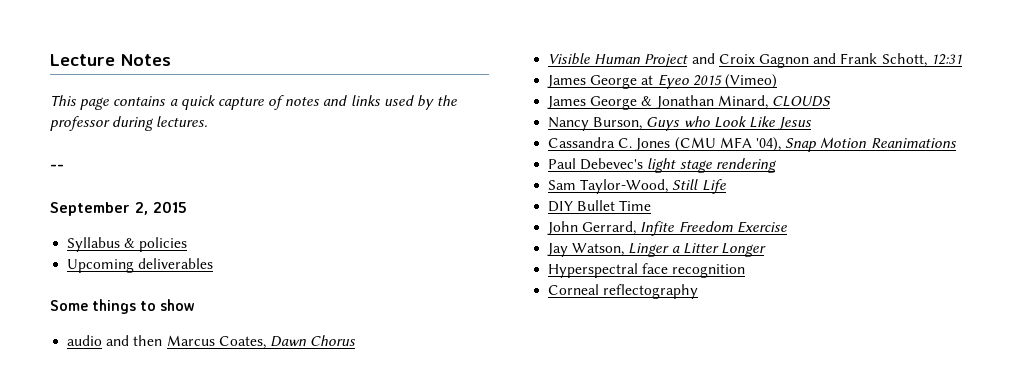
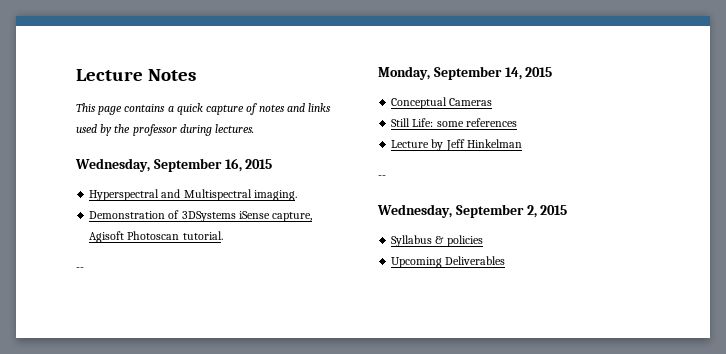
[50,164,64,170] -- // -> [75,158,273,172] [89,189,297,201] [89,210,313,222] [89,231,223,243] [76,267,84,271] [378,66,553,80] [391,97,493,109] [391,118,517,127] [391,139,522,151] [378,175,386,179] [377,204,452,218] Wednesday, September 16, 2015 // Hyperspectral and Multispectral imaging. // Demonstration of 3DSystems iSense capture, Agisoft Photoscan tutorial. // -- // Monday, September 14, 2015 // Conceptual Cameras // Still Life: some references // Lecture by Jeff Hinkelman // -- // Wednesday,
[138,258,214,269] [50,299,196,314] [67,335,357,349] [548,53,962,68] [547,74,777,89] [547,95,831,110] [548,116,813,131] [548,137,957,152] [548,158,776,173] [548,179,726,194] [548,200,652,212] [547,221,787,236] [547,243,766,257] [548,263,746,278] [548,284,699,299] deliverables // Some things to show // audio and then Marcus Coates, Dawn Chorus // Visible Human Project and Croix Gagnon and Frank Schott, 12:31 // James George at Eyeo 2015 (Vimeo) // James George & Jonathan Minard, CLOUDS // Nancy Burson, Guys who Look Like Jesus // Cassandra C. Jones (CMU MFA '04), Snap Motion Reanimations // Paul Debevec's light stage rendering // Sam Taylor-Wood, Still Life // DIY Bullet Time // John Gerrard, Infite Freedom Exercise // Jay Watson, Linger a Litter Longer // Hyperspectral face recognition // Corneal reflectography -> [445,256,506,265] Deliverables

